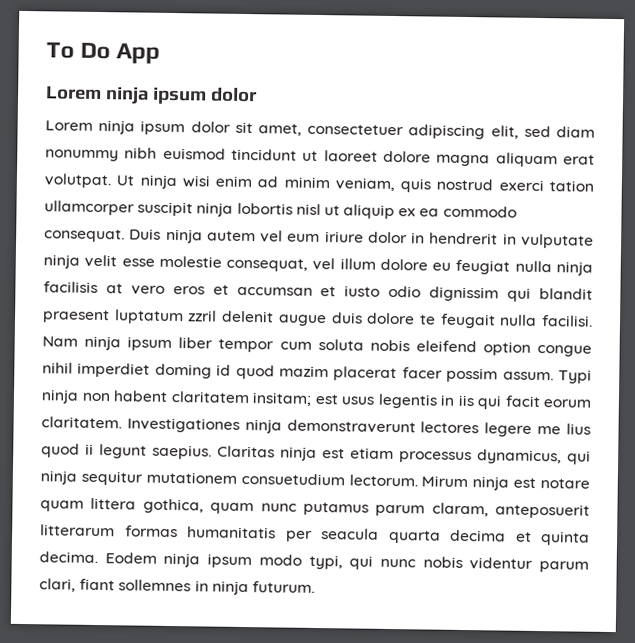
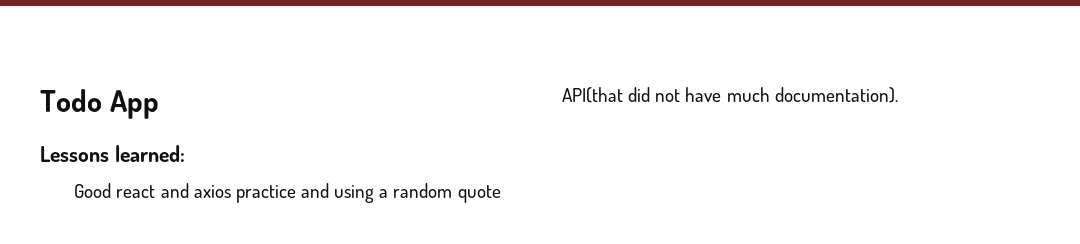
[46,42,112,60] To Do -> [40,89,102,112] Todo
[45,86,258,105] [45,120,595,140] [45,147,595,168] [44,173,594,193] [44,200,517,220] [44,228,594,249] [43,254,593,276] [43,281,593,302] [42,309,593,329] [42,335,593,357] [42,362,592,384] [41,389,591,410] [41,416,591,437] [41,443,591,465] [40,470,590,491] [40,497,590,519] [40,524,590,546] [39,551,589,573] [39,578,315,596] Lorem ninja ipsum dolor // Lorem ninja ipsum dolor sit amet, consectetuer adipiscing elit, sed diam nonummy nibh euismod tincidunt ut laoreet dolore magna aliquam erat volutpat. Ut ninja wisi enim ad minim veniam, quis nostrud exerci tation ullamcorper suscipit ninja lobortis nisl ut aliquip ex ea commodo consequat. Duis ninja autem vel eum iriure dolor in hendrerit in vulputate ninja velit esse molestie consequat, vel illum dolore eu feugiat nulla ninja facilisis at vero eros et accumsan et iusto odio dignissim qui blandit praesent luptatum zzril delenit augue duis dolore te feugait nulla facilisi. Nam ninja ipsum liber tempor cum soluta nobis eleifend option congue nihil imperdiet doming id quod mazim placerat facer possim assum. Typi ninja non habent claritatem insitam; est usus legentis in iis qui facit eorum claritatem. Investigationes ninja demonstraverunt lectores legere me lius quod ii legunt saepius. Claritas ninja est etiam processus dynamicus, qui ninja sequitur mutationem consuetudium lectorum. Mirum ninja est notare quam littera gothica, quam nunc putamus parum claram, anteposuerit litterarum formas humanitatis per seacula quarta decima et quinta decima. Eodem ninja ipsum modo typi, qui nunc nobis videntur parum clari, fiant sollemnes in ninja futurum. -> [40,145,185,162] [74,183,501,203] [562,87,898,103] Lessons learned: // Good react and axios practice and using a random quote API(that did not have much documentation).

